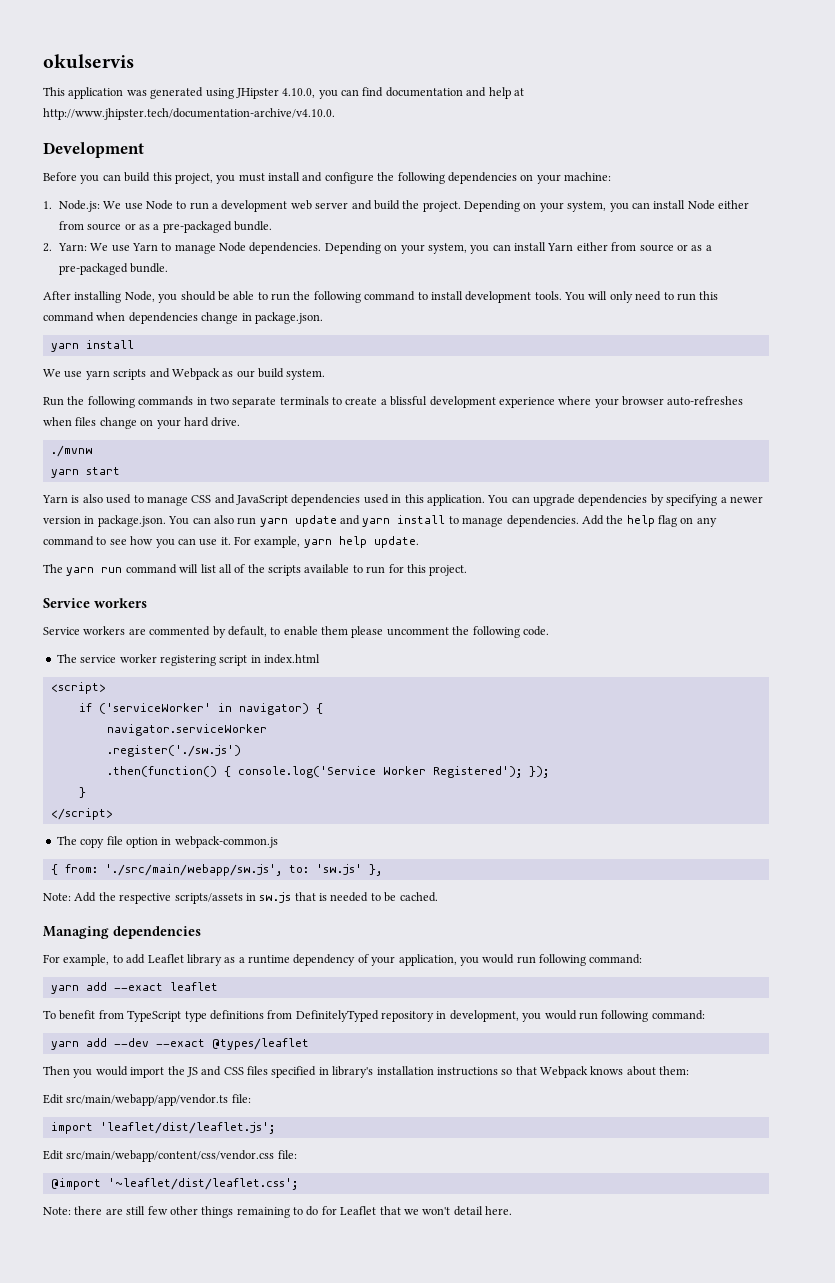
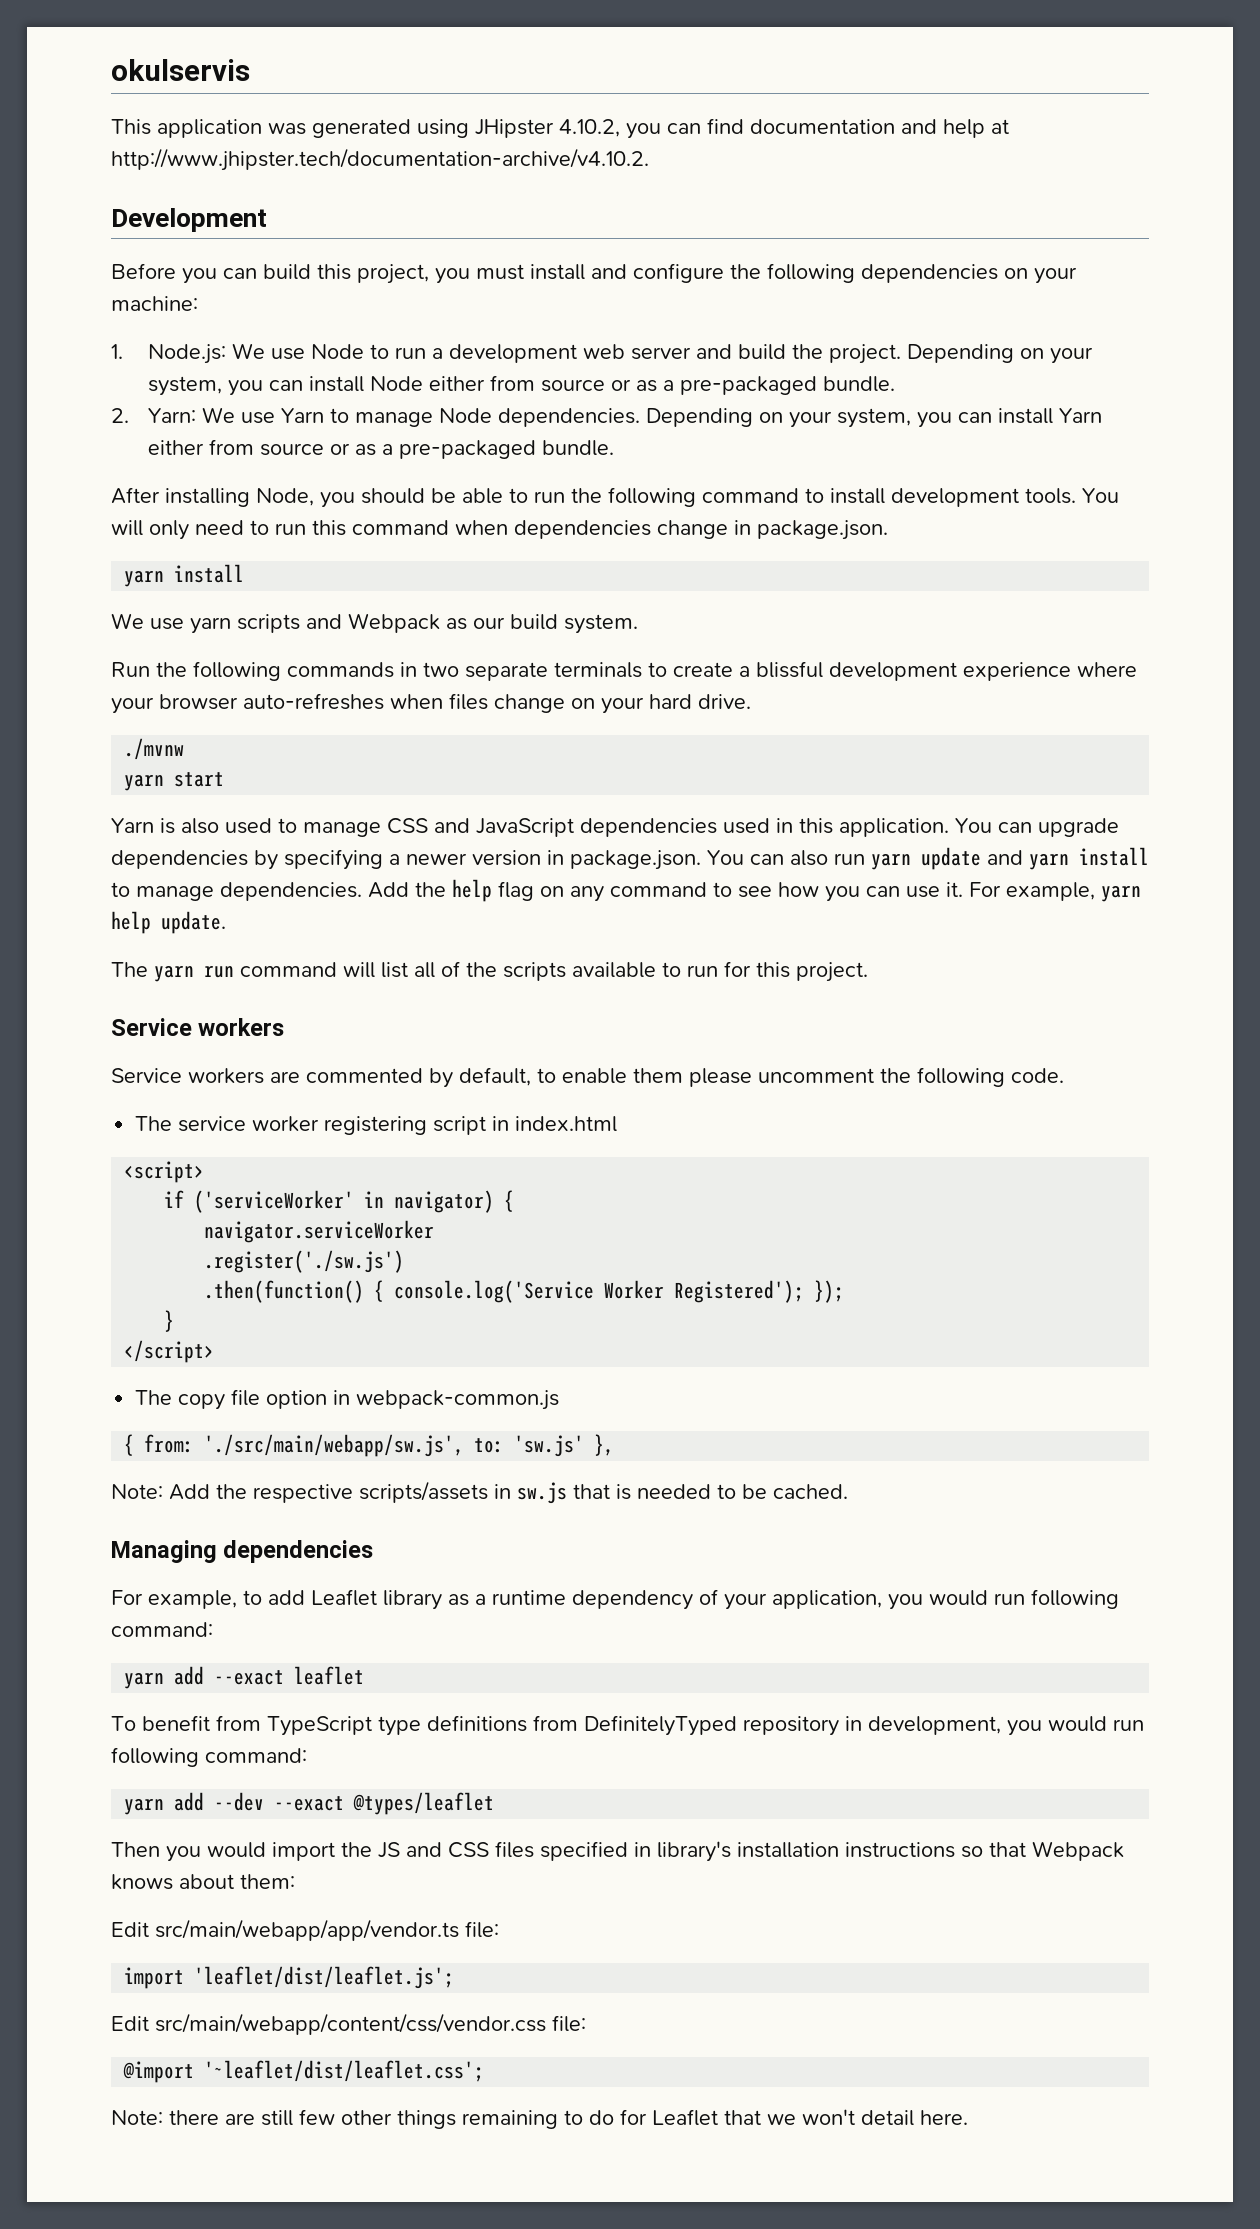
[282,88,316,98] 4.10.0, -> [559,119,620,137] 4.10.2,
[43,108,335,120] http://www.jhipster.tech/documentation-archive/v4.10.0. -> [111,148,649,171] http://www.jhipster.tech/documentation-archive/v4.10.2.

